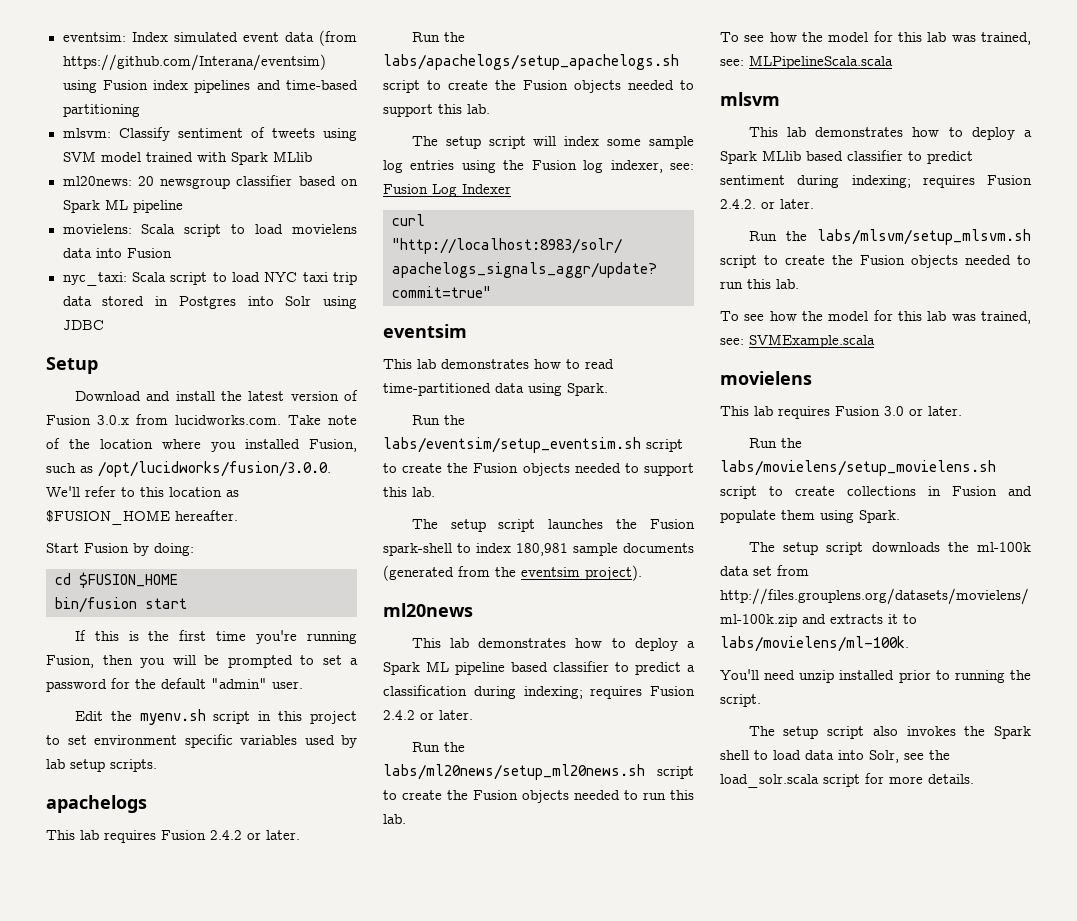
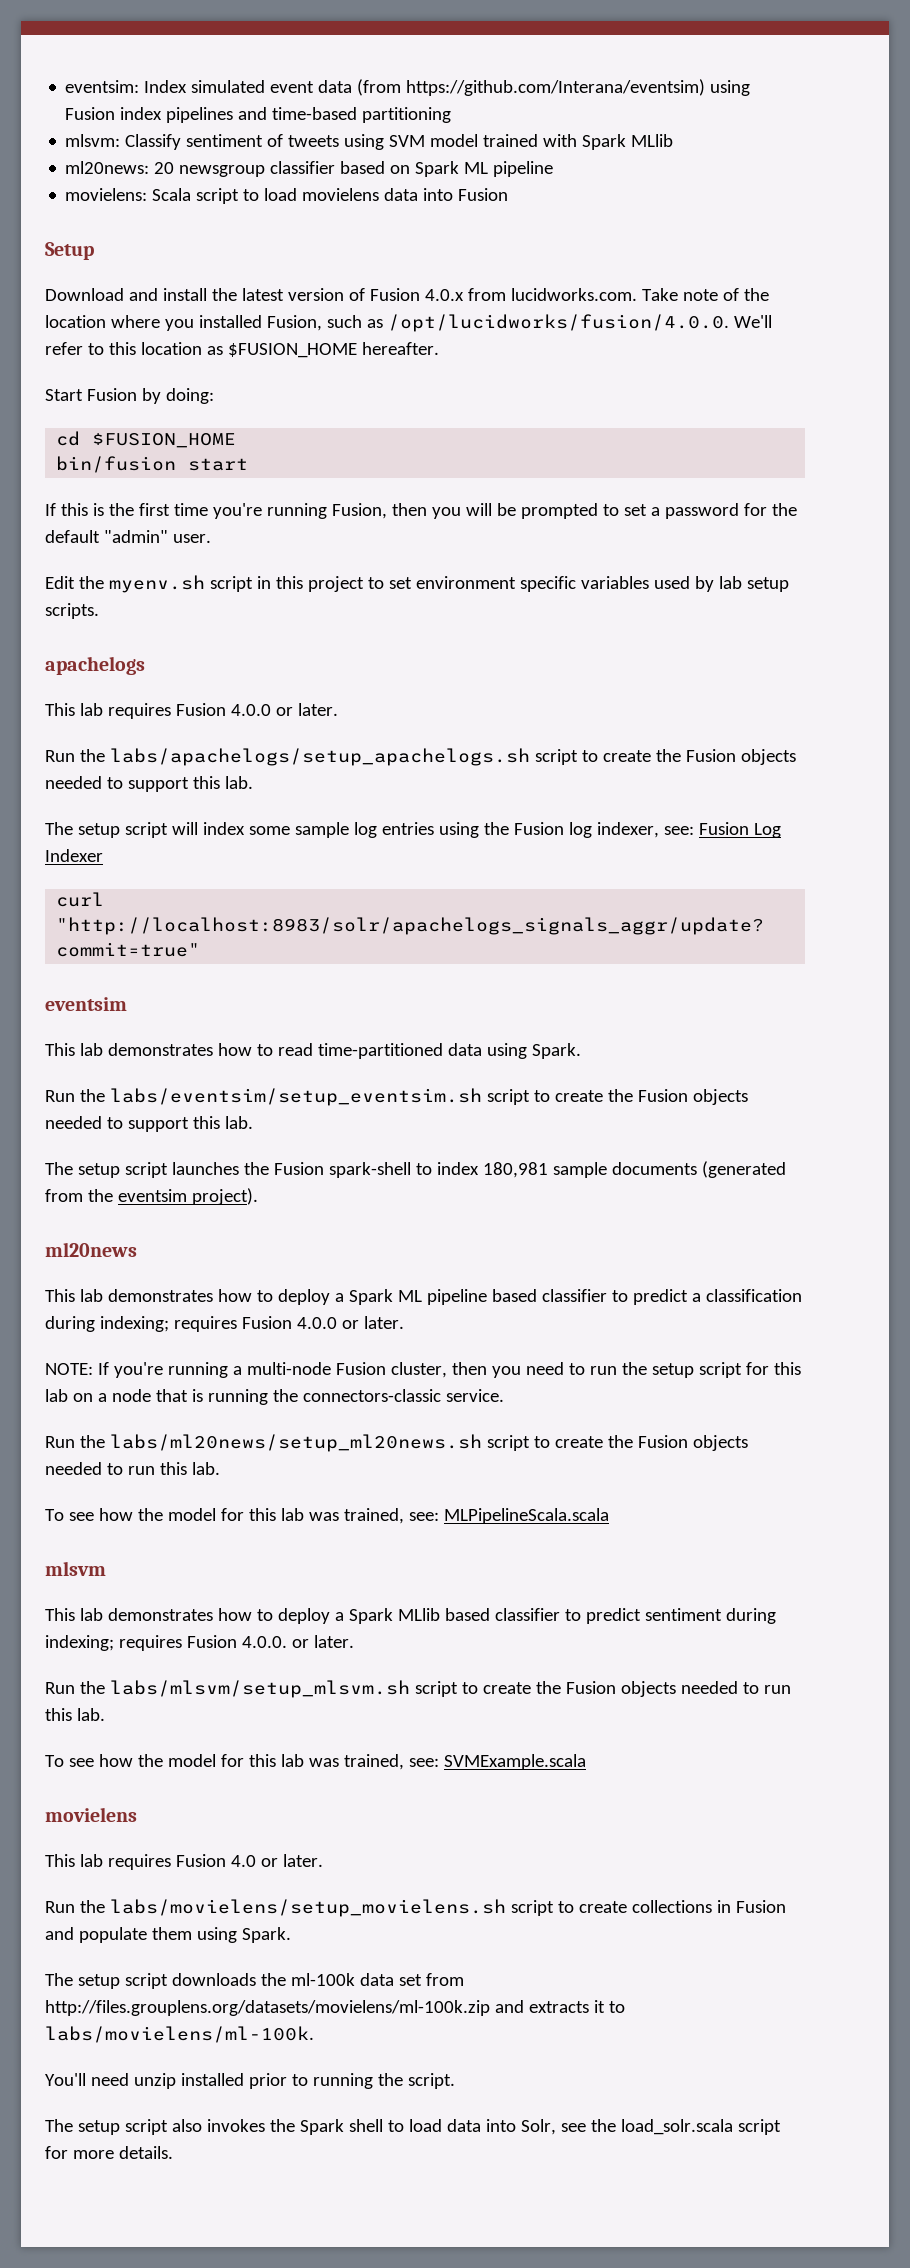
[62,272,357,286] [62,296,357,309] [62,320,104,330] // nyc_taxi: Scala script to load NYC taxi trip data stored in Postgres into Solr using JDBC -> (509, 194) none
[97,415,129,425] 3.0.x -> [424,289,464,301] 4.0.x
[98,461,331,477] /opt/lucidworks/fusion/3.0.0. -> [387,314,729,332] /opt/lucidworks/fusion/4.0.0.
[210,830,242,840] 2.4.2 -> [230,704,271,716] 4.0.0
[383,710,473,720] 2.4.2 or later. -> [296,1316,404,1329] [45,1362,801,1378] [45,1389,504,1405] 4.0.0 or later. // NOTE: If you're running a multi-node Fusion cluster, then you need to run the setup script for this lab on a node that is running the connectors-classic service.
[720,199,756,209] 2.4.2. -> [241,1636,287,1648] 4.0.0.
[884,406,904,416] 3.0 -> [230,1855,256,1867] 4.0

